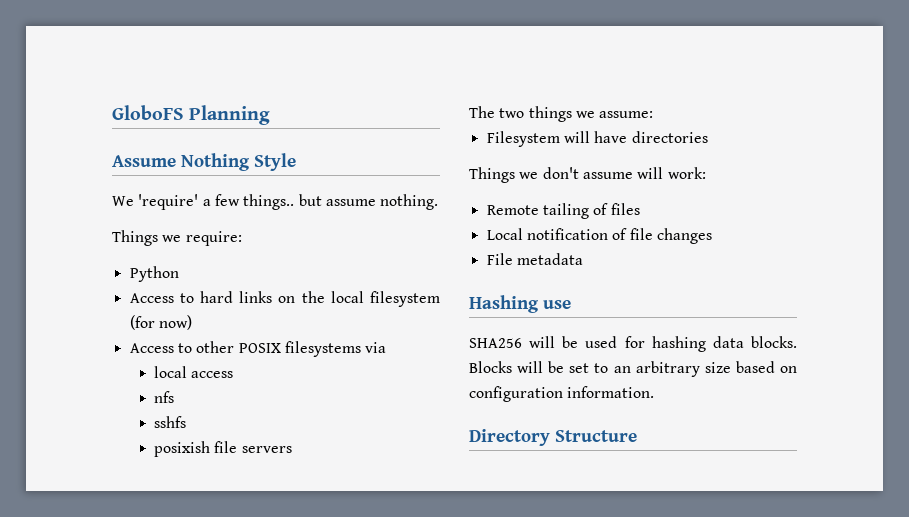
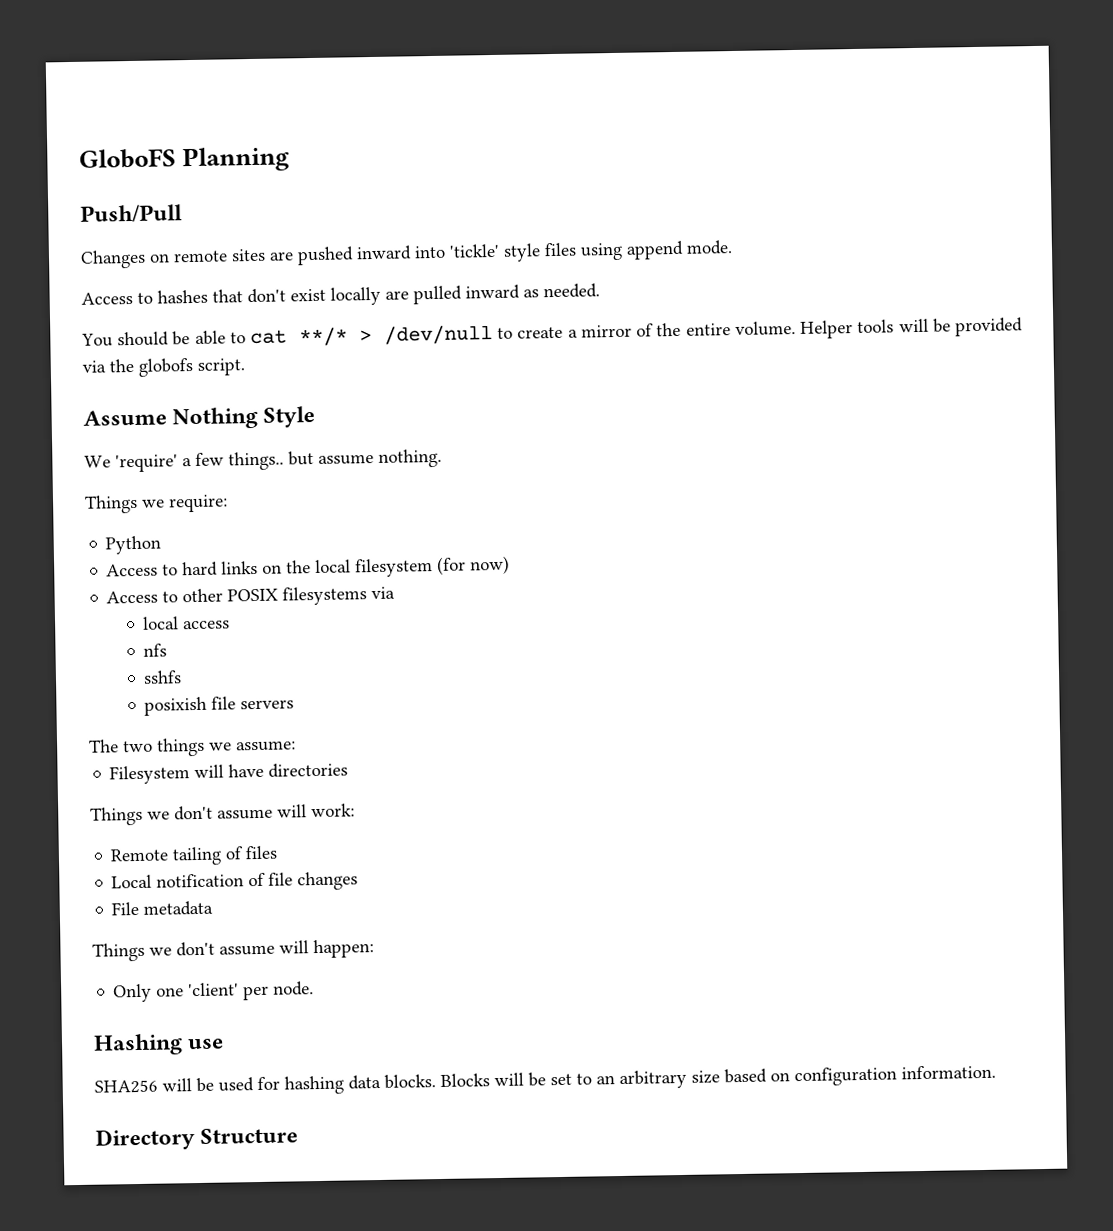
(271, 115) none -> [80,204,183,223] [80,240,733,269] [81,283,600,306] [81,317,1023,347] [82,357,245,377] // Push/Pull // Changes on remote sites are pushed inward into 'tickle' style files using append mode. // Access to hashes that don't exist locally are pulled inward as needed. // You should be able to cat **/* > /dev/null to create a mirror of the entire volume. Helper tools will be provided via the globofs script.
(583, 259) none -> [92,939,374,962] [113,981,315,1003] // Things we don't assume will happen: // Only one 'client' per node.

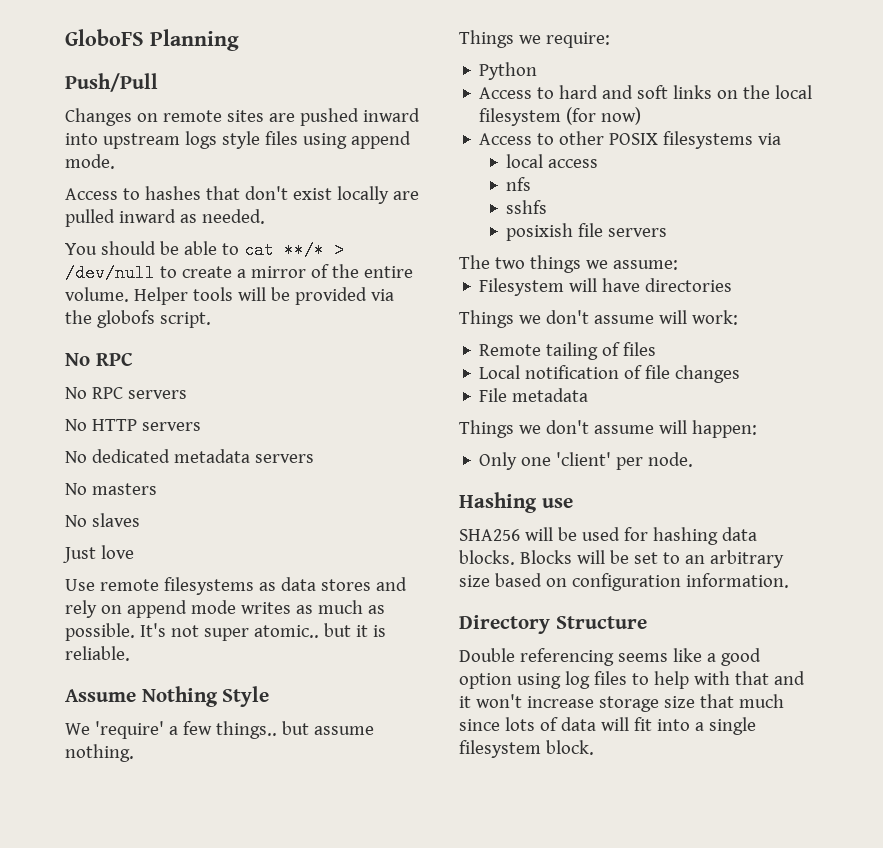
[449,243,500,258] 'tickle' -> [102,131,217,149] upstream logs
(245, 367) none -> [65,353,133,366] [65,387,187,399] [65,419,201,431] [65,449,314,463] [65,483,157,495] [65,513,140,527] [63,545,134,563] [65,577,407,595] [65,600,385,618] [65,623,386,641] [65,646,130,661] // No RPC // No RPC servers // No HTTP servers // No dedicated metadata servers // No masters // No slaves // Just love // Use remote filesystems as data stores and rely on append mode writes as much as possible. It's not super atomic.. but it is reliable.
(219, 569) none -> [602,85,669,99] and soft
(299, 1135) none -> [459,648,761,666] [459,671,805,689] [459,694,784,712] [459,717,756,735] [459,740,594,758] // Double referencing seems like a good option using log files to help with that and it won't increase storage size that much since lots of data will fit into a single filesystem block.

